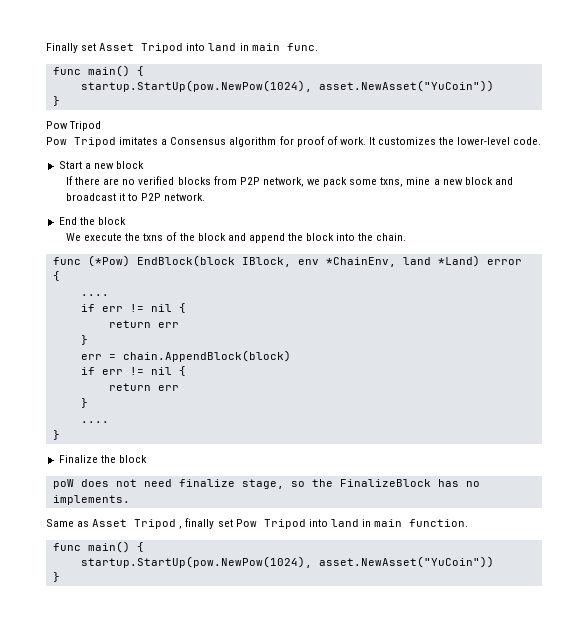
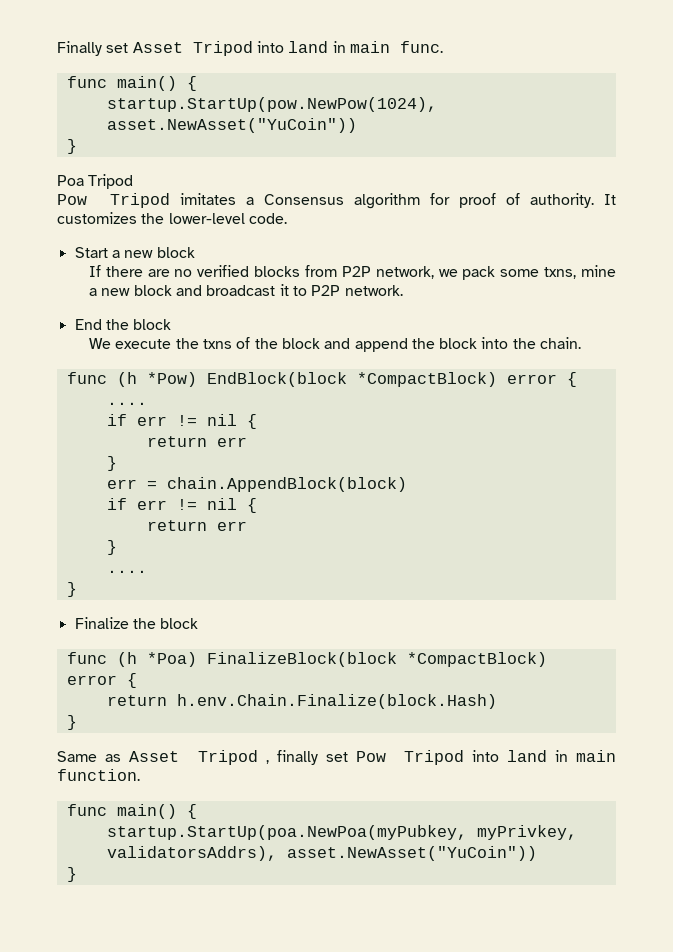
[46,121,68,129] Pow -> [57,175,84,186] Poa
[339,137,366,145] work. -> [530,193,595,208] authority.
[87,255,480,267] (*Pow) EndBlock(block IBlock, env *ChainEnv, land *Land) -> [116,372,497,387] (h *Pow) EndBlock(block *CompactBlock)
[52,479,480,489] [52,495,130,505] poW does not need finalize stage, so the FinalizeBlock has no implements. -> [66,652,547,667] [66,673,137,688] [106,694,497,709] [66,715,77,730] func (h *Poa) FinalizeBlock(block *CompactBlock) error { // return h.env.Chain.Finalize(block.Hash) // }
[80,556,312,568] startup.StartUp(pow.NewPow(1024), -> [106,825,577,840] [106,846,277,861] startup.StartUp(poa.NewPoa(myPubkey, myPrivkey, validatorsAddrs),

